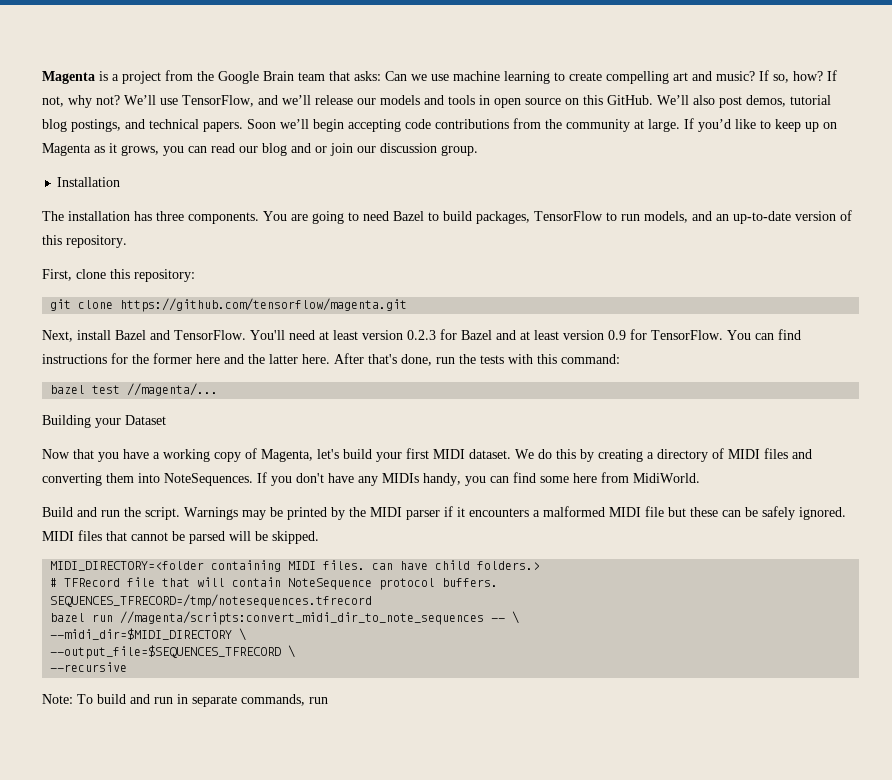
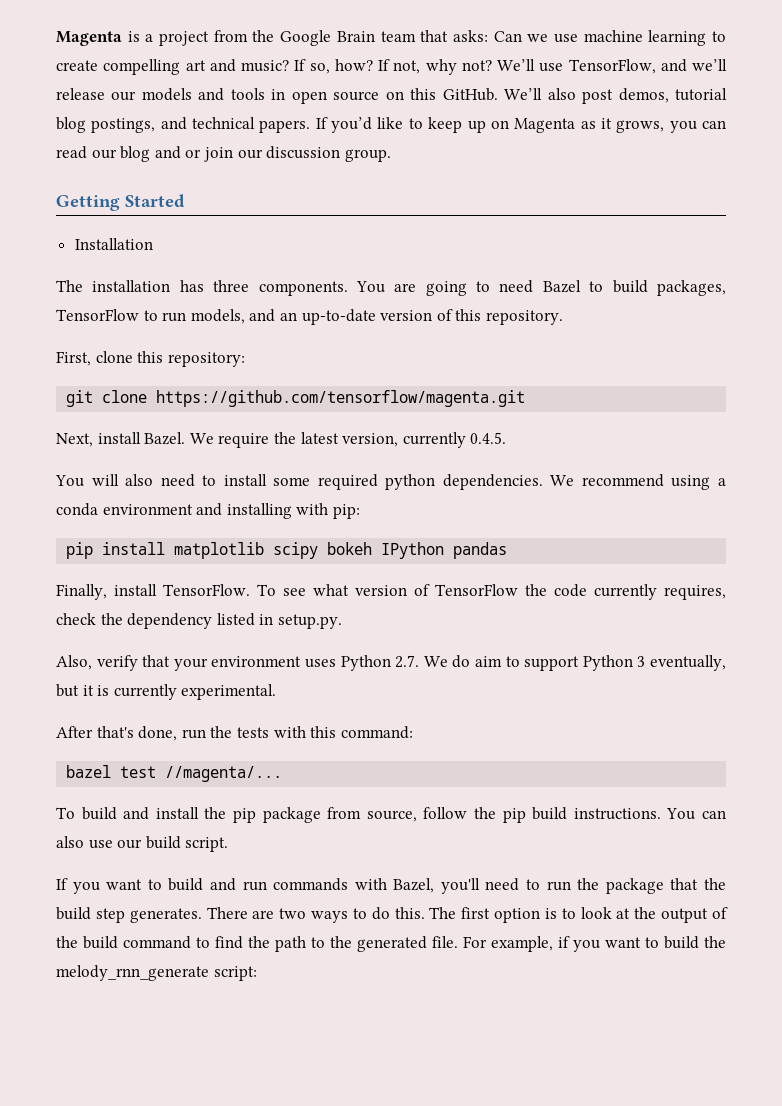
[247,118,680,132] Soon we’ll begin accepting code contributions from the community at large. -> (311, 126) none
(478, 150) none -> [56,194,185,211] // Getting Started
[115,329,801,340] [42,353,330,364] Bazel and TensorFlow. You'll need at least version 0.2.3 for Bazel and at least version 0.9 for TensorFlow. You can find instructions for the former here and the latter here. -> [144,432,507,448] [55,474,727,490] [56,503,360,519] [66,542,508,559] [56,584,726,600] [56,613,342,629] [56,655,727,671] [56,684,277,700] Bazel. We require the latest version, currently 0.4.5. // You will also need to install some required python dependencies. We recommend using a conda environment and installing with pip: // pip install matplotlib scipy bokeh IPython pandas // Finally, install TensorFlow. To see what version of TensorFlow the code currently requires, check the dependency listed in setup.py. // Also, verify that your environment uses Python 2.7. We do aim to support Python 3 eventually, but it is currently experimental. //
[42,415,166,428] [42,448,812,462] [42,472,700,486] [42,506,846,520] [42,530,319,544] [50,560,541,572] [50,577,499,590] [50,594,373,608] [50,611,520,625] [50,628,247,641] [50,645,296,659] [50,662,128,672] [42,694,328,707] Building your Dataset // Now that you have a working copy of Magenta, let's build your first MIDI dataset. We do this by creating a directory of MIDI files and converting them into NoteSequences. If you don't have any MIDIs handy, you can find some here from MidiWorld. // Build and run the script. Warnings may be printed by the MIDI parser if it encounters a malformed MIDI file but these can be safely ignored. MIDI files that cannot be parsed will be skipped. // MIDI_DIRECTORY=<folder containing MIDI files. can have child folders.> // # TFRecord file that will contain NoteSequence protocol buffers. // SEQUENCES_TFRECORD=/tmp/notesequences.tfrecord // bazel run //magenta/scripts:convert_midi_dir_to_note_sequences -- \ // --midi_dir=$MIDI_DIRECTORY \ // --output_file=$SEQUENCES_TFRECORD \ // --recursive // Note: To build and run in separate commands, run -> [56,807,727,823] [56,836,229,852] [56,878,726,894] [56,907,729,923] [56,936,726,952] [56,965,257,981] To build and install the pip package from source, follow the pip build instructions. You can also use our build script. // If you want to build and run commands with Bazel, you'll need to run the package that the build step generates. There are two ways to do this. The first option is to look at the output of the build command to find the path to the generated file. For example, if you want to build the melody_rnn_generate script:

